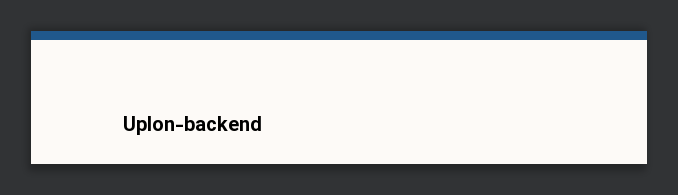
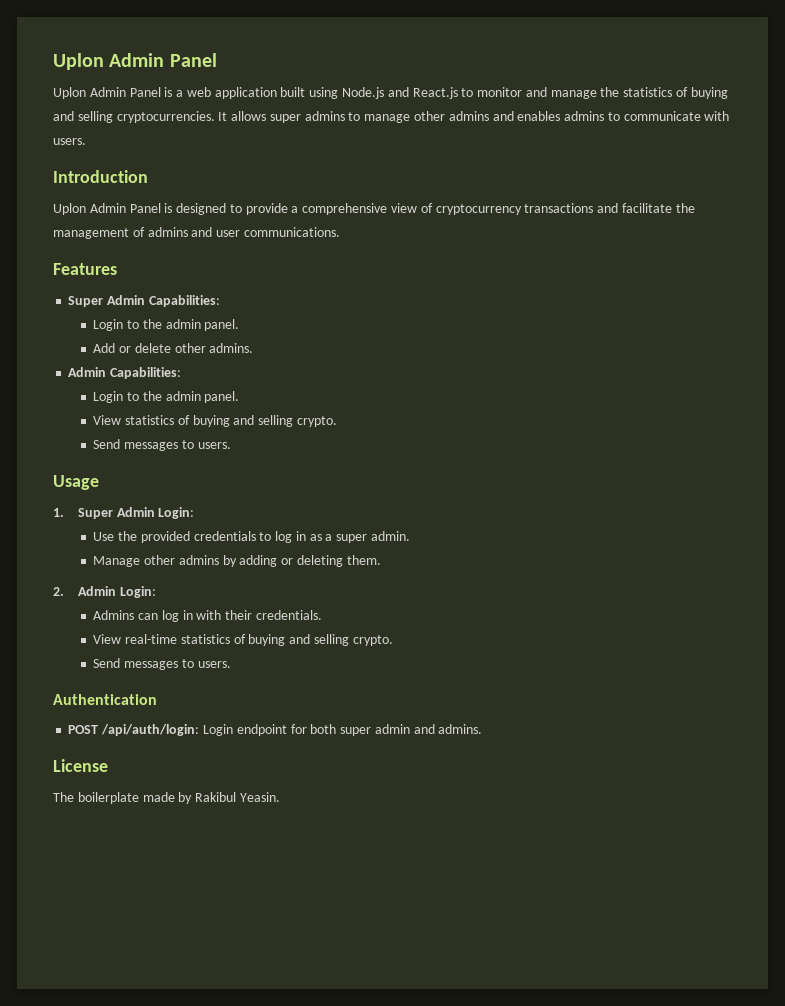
[123,116,262,135] Uplon-backend -> [53,53,217,70] [53,87,728,99] [53,111,730,123] [53,138,86,145] [53,170,148,183] [53,203,695,215] [53,227,340,239] [53,263,117,275] [68,295,220,307] [93,319,240,331] [93,343,254,353] [68,367,182,379] [93,391,240,403] [93,415,337,427] [93,439,231,451] [53,475,99,490] [53,507,195,519] [93,531,410,543] [93,555,381,567] [53,586,156,598] [93,610,322,622] [93,634,393,646] [93,658,231,670] [53,694,157,705] [68,724,483,736] [53,759,108,772] [53,792,280,804] Uplon Admin Panel // Uplon Admin Panel is a web application built using Node.js and React.js to monitor and manage the statistics of buying and selling cryptocurrencies. It allows super admins to manage other admins and enables admins to communicate with users. // Introduction // Uplon Admin Panel is designed to provide a comprehensive view of cryptocurrency transactions and facilitate the management of admins and user communications. // Features // Super Admin Capabilities: // Login to the admin panel. // Add or delete other admins. // Admin Capabilities: // Login to the admin panel. // View statistics of buying and selling crypto. // Send messages to users. // Usage // 1. Super Admin Login: // Use the provided credentials to log in as a super admin. // Manage other admins by adding or deleting them. // 2. Admin Login: // Admins can log in with their credentials. // View real-time statistics of buying and selling crypto. // Send messages to users. // Authentication // POST /api/auth/login: Login endpoint for both super admin and admins. // License // The boilerplate made by Rakibul Yeasin.

